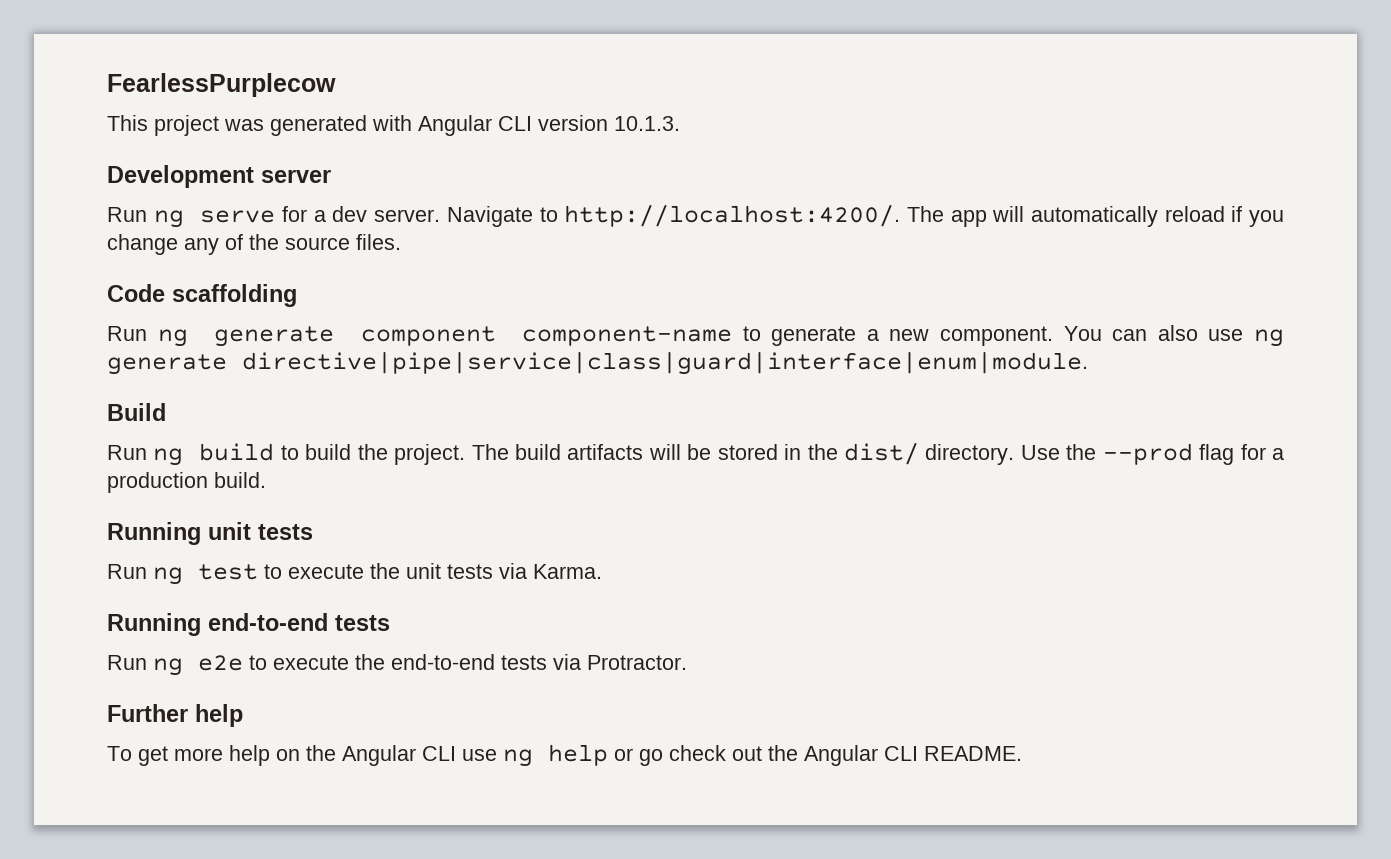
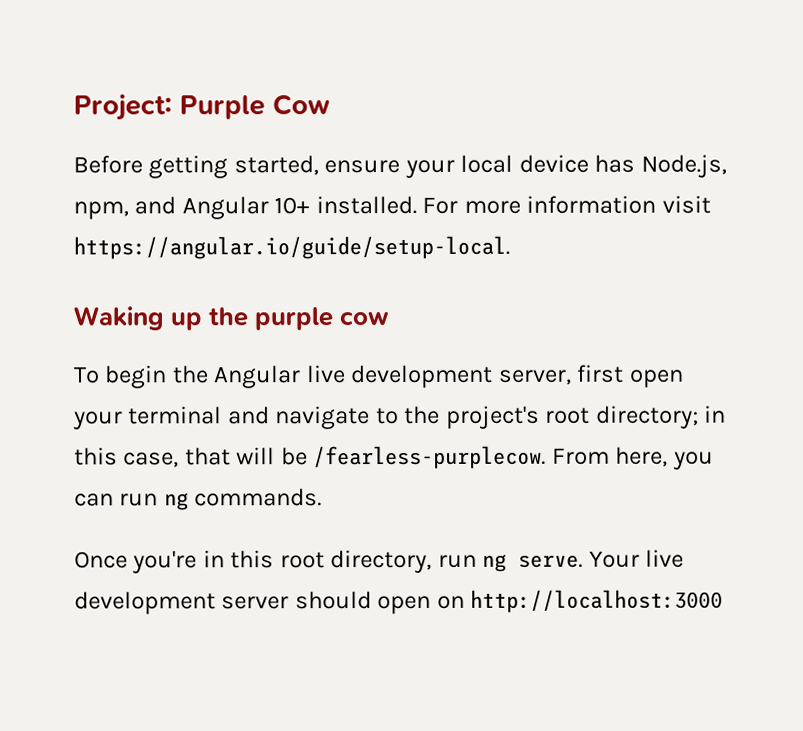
[107,73,336,97] [107,115,680,136] [107,165,331,188] [107,204,1285,228] [107,234,401,255] [107,284,297,307] [107,325,1284,347] [107,351,1088,375] [107,403,166,421] [107,442,1285,466] [107,472,266,493] [107,522,313,545] [107,563,602,585] [107,613,390,636] [107,654,687,676] [107,704,243,727] [107,744,1022,767] FearlessPurplecow // This project was generated with Angular CLI version 10.1.3. // Development server // Run ng serve for a dev server. Navigate to http://localhost:4200/. The app will automatically reload if you change any of the source files. // Code scaffolding // Run ng generate component component-name to generate a new component. You can also use ng generate directive|pipe|service|class|guard|interface|enum|module. // Build // Run ng build to build the project. The build artifacts will be stored in the dist/ directory. Use the --prod flag for a production build. // Running unit tests // Run ng test to execute the unit tests via Karma. // Running end-to-end tests // Run ng e2e to execute the end-to-end tests via Protractor. // Further help // To get more help on the Angular CLI use ng help or go check out the Angular CLI README. -> [73,94,330,121] [73,154,727,179] [73,195,711,220] [73,235,510,260] [73,306,390,331] [74,364,684,389] [73,405,727,430] [74,445,714,470] [74,488,323,511] [74,549,685,574] [74,589,724,615] Project: Purple Cow // Before getting started, ensure your local device has Node.js, npm, and Angular 10+ installed. For more information visit https://angular.io/guide/setup-local. // Waking up the purple cow // To begin the Angular live development server, first open your terminal and navigate to the project's root directory; in this case, that will be /fearless-purplecow. From here, you can run ng commands. // Once you're in this root directory, run ng serve. Your live development server should open on http://localhost:3000

